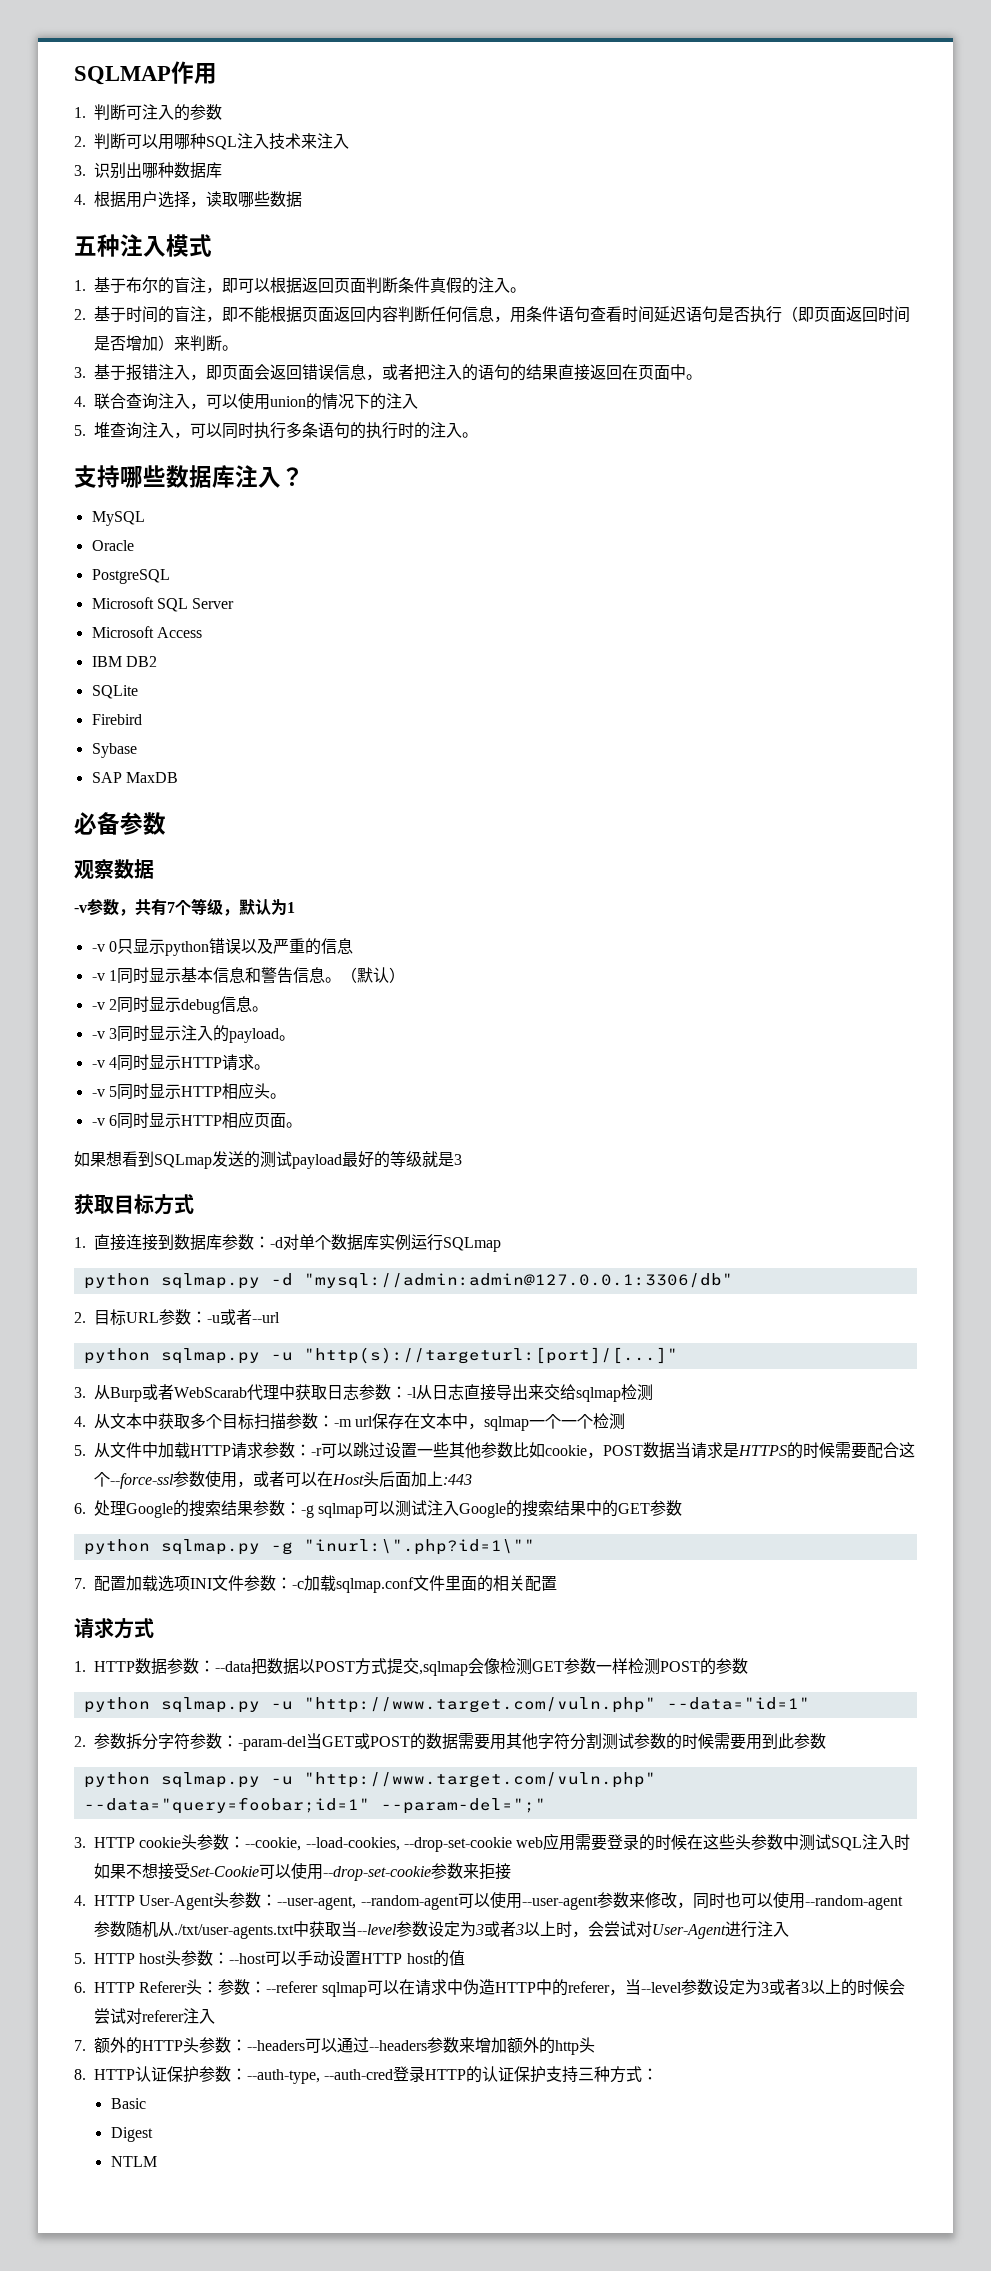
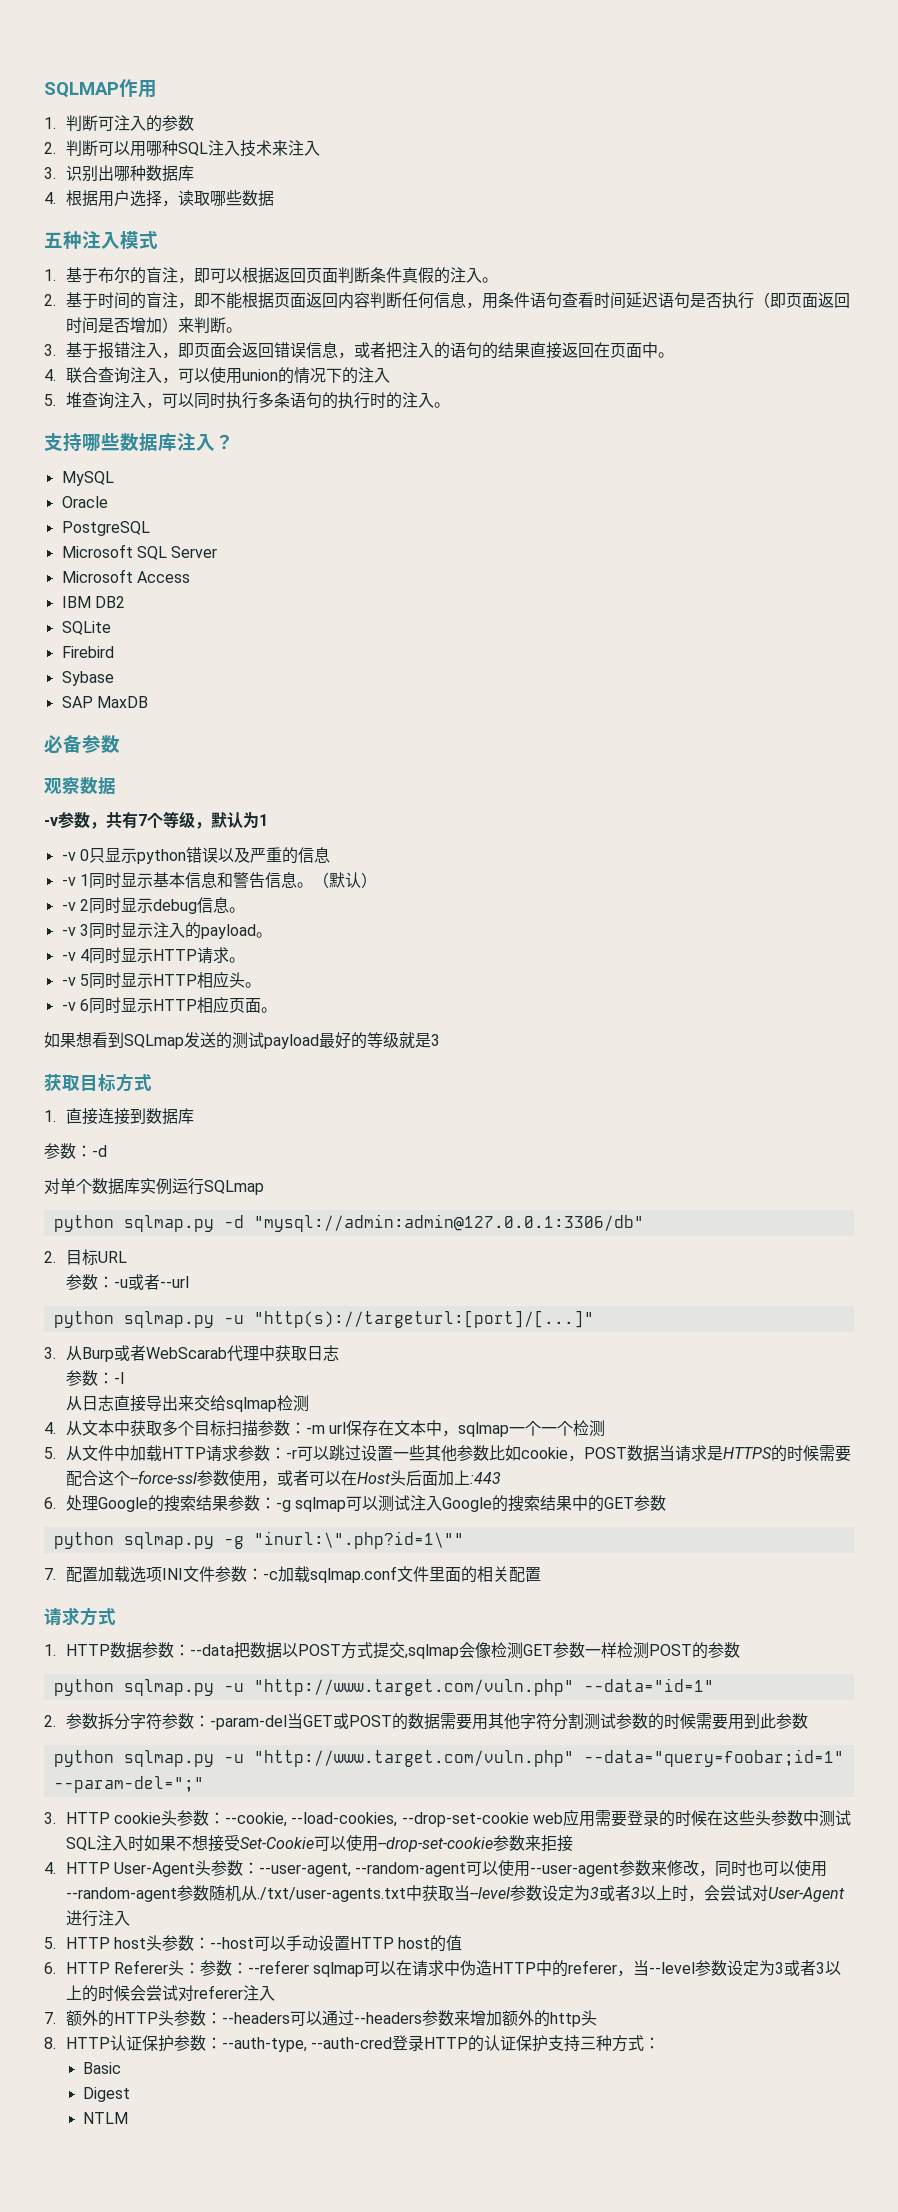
(222, 1242) none -> (194, 1116) //
(283, 1242) none -> (107, 1151) //
(159, 1317) none -> (127, 1257) //
(359, 1392) none -> (339, 1353) //
(417, 1392) none -> (124, 1378) //

